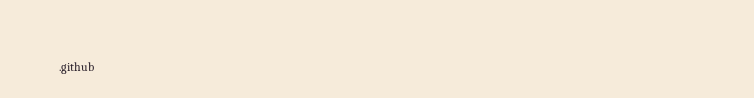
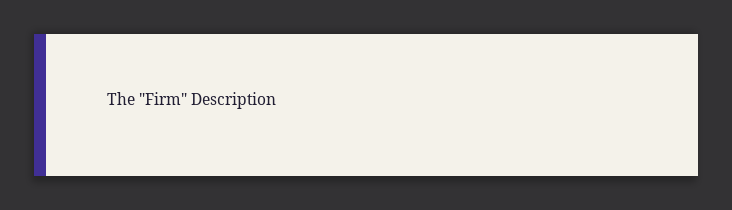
[59,62,94,74] .github -> [107,92,277,109] The "Firm" Description

